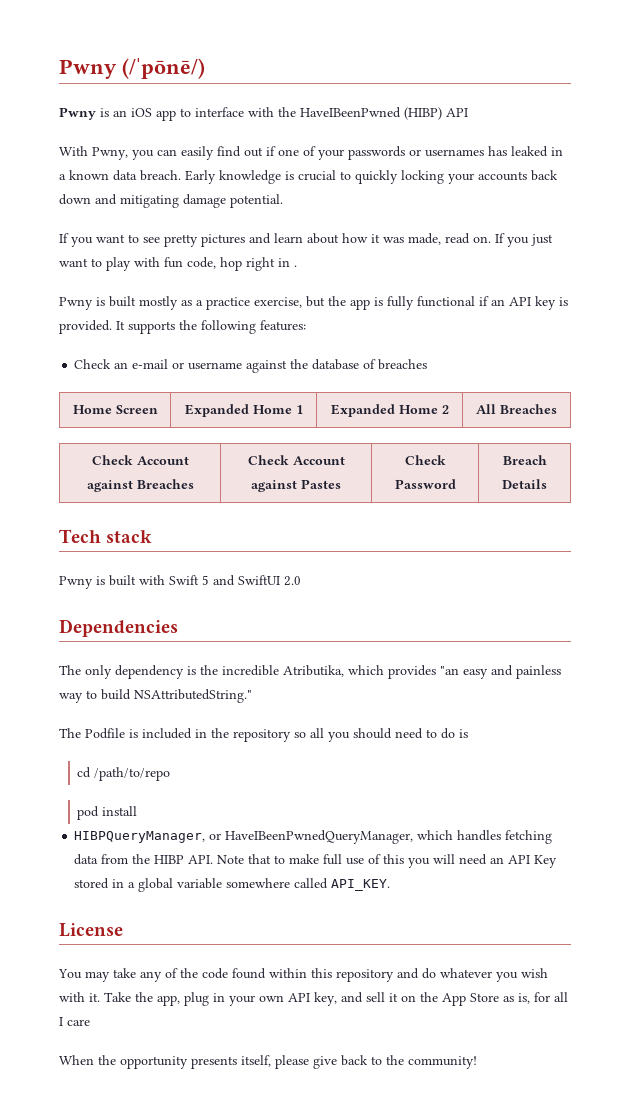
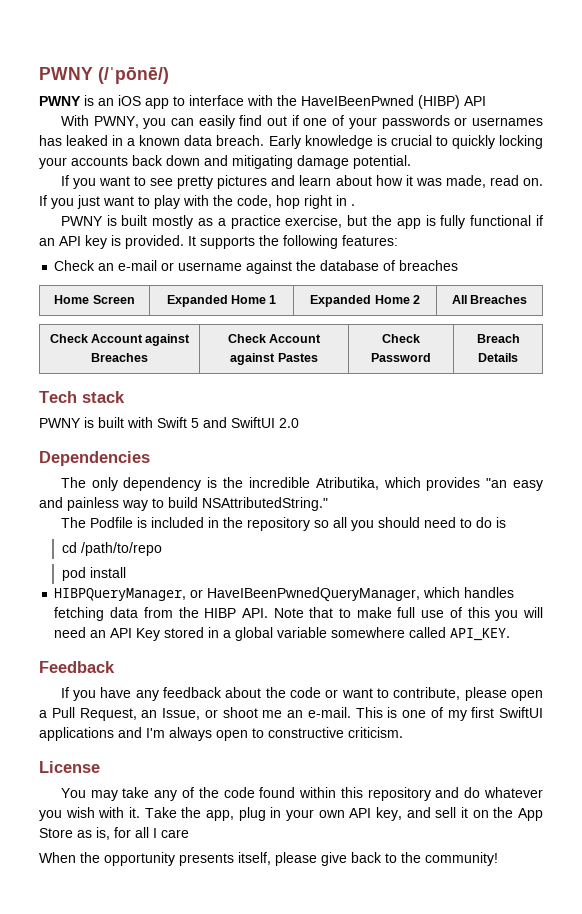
[59,59,117,79] Pwny -> [39,67,93,80] PWNY
[59,107,96,120] Pwny -> [39,96,81,106] PWNY
[92,147,128,160] Pwny, -> [93,116,139,128] PWNY,
[164,257,183,268] fun -> [213,195,233,206] the
[59,297,93,310] Pwny -> [60,216,103,226] PWNY
[59,576,93,589] Pwny -> [39,418,81,428] PWNY
(391, 885) none -> [39,661,115,673] [60,687,543,701] [39,707,543,721] [39,727,403,741] // Feedback // If you have any feedback about the code or want to contribute, please open a Pull Request, an Issue, or shoot me an e-mail. This is one of my first SwiftUI applications and I'm always open to constructive criticism.

